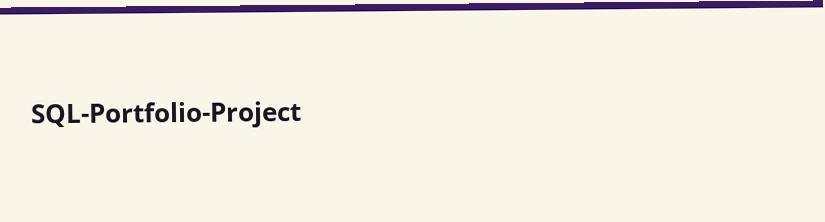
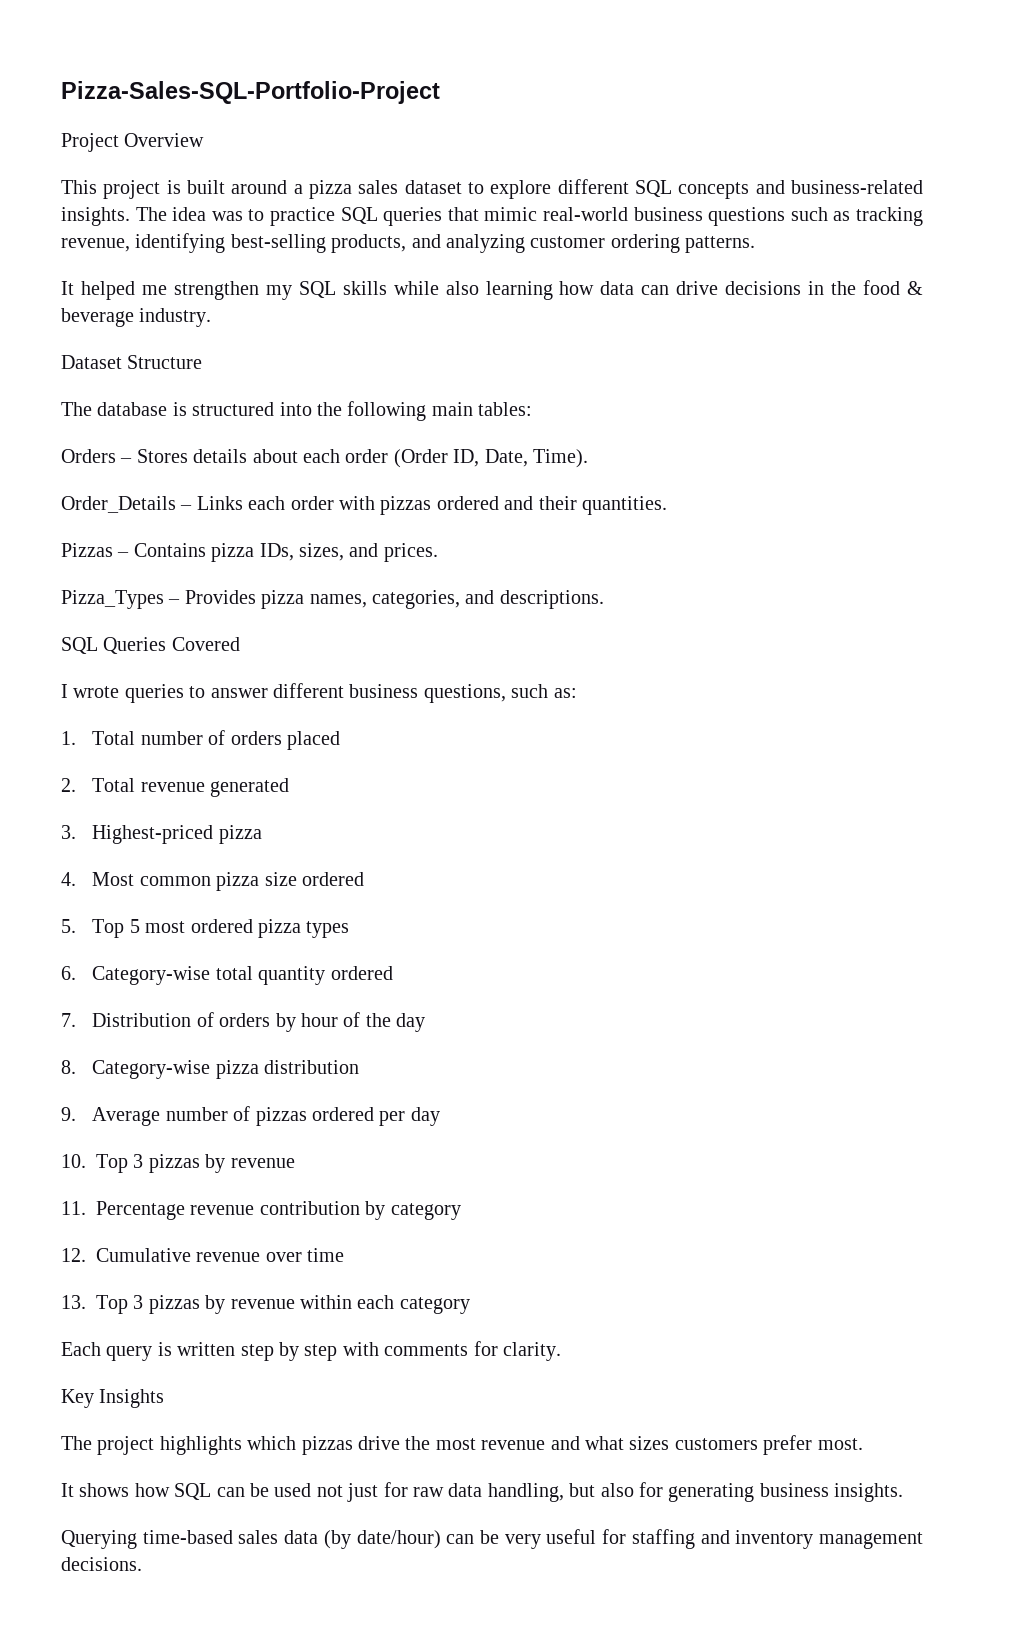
[30,100,302,130] SQL-Portfolio-Project -> [61,81,440,104] [61,133,205,152] [61,179,923,199] [61,207,924,226] [61,233,756,253] [61,280,924,300] [61,308,212,327] [61,355,203,369] [61,401,533,421] [61,449,588,468] [61,496,667,515] [61,543,438,562] [61,590,604,609] [61,637,240,654] [61,683,577,703] [61,730,341,750] [61,778,290,797] [61,825,262,844] [61,872,365,891] [61,919,350,938] [61,966,393,985] [61,1012,426,1032] [61,1060,360,1079] [61,1106,440,1126] [61,1154,295,1173] [61,1201,461,1220] [61,1248,345,1262] [61,1295,470,1314] [61,1341,561,1361] [61,1389,165,1408] [61,1435,863,1455] [61,1482,904,1502] [61,1529,923,1549] [61,1557,142,1571] Pizza-Sales-SQL-Portfolio-Project // Project Overview // This project is built around a pizza sales dataset to explore different SQL concepts and business-related insights. The idea was to practice SQL queries that mimic real-world business questions such as tracking revenue, identifying best-selling products, and analyzing customer ordering patterns. // It helped me strengthen my SQL skills while also learning how data can drive decisions in the food & beverage industry. // Dataset Structure // The database is structured into the following main tables: // Orders – Stores details about each order (Order ID, Date, Time). // Order_Details – Links each order with pizzas ordered and their quantities. // Pizzas – Contains pizza IDs, sizes, and prices. // Pizza_Types – Provides pizza names, categories, and descriptions. // SQL Queries Covered // I wrote queries to answer different business questions, such as: // 1. Total number of orders placed // 2. Total revenue generated // 3. Highest-priced pizza // 4. Most common pizza size ordered // 5. Top 5 most ordered pizza types // 6. Category-wise total quantity ordered // 7. Distribution of orders by hour of the day // 8. Category-wise pizza distribution // 9. Average number of pizzas ordered per day // 10. Top 3 pizzas by revenue // 11. Percentage revenue contribution by category // 12. Cumulative revenue over time // 13. Top 3 pizzas by revenue within each category // Each query is written step by step with comments for clarity. // Key Insights // The project highlights which pizzas drive the most revenue and what sizes customers prefer most. // It shows how SQL can be used not just for raw data handling, but also for generating business insights. // Querying time-based sales data (by date/hour) can be very useful for staffing and inventory management decisions.

